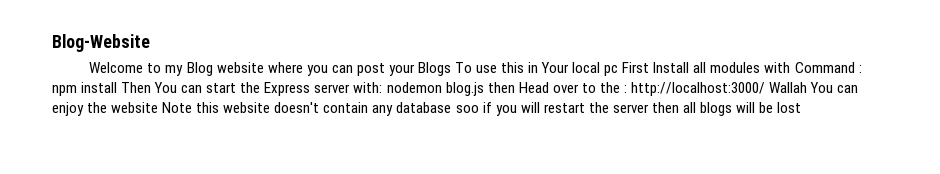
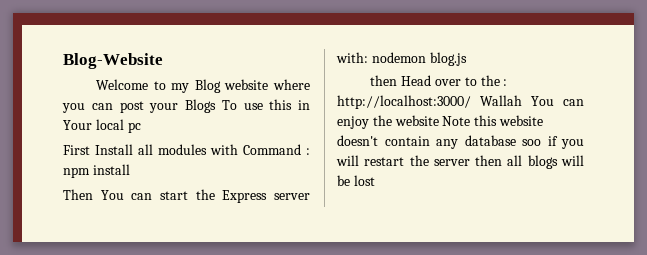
(619, 70) none -> (141, 127) //
(118, 87) none -> (130, 169) //
(484, 89) none -> (467, 59) //

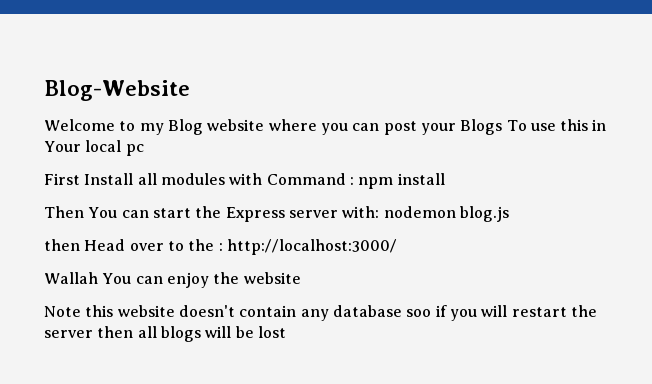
(471, 102) none -> (397, 247) //
(439, 120) none -> (301, 278) //

